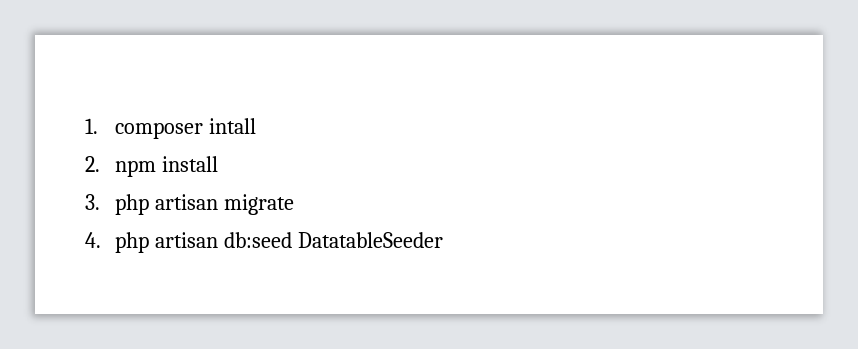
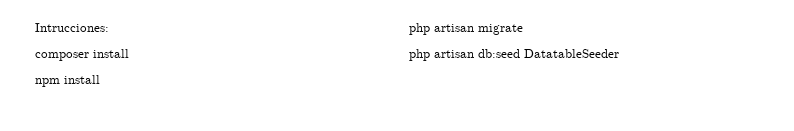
[85,118,257,139] [85,156,100,172] 1. composer intall // 2. -> [35,23,109,32] [35,49,129,61] Intrucciones: // composer install //
[85,194,100,210] 3. -> (100, 79) none
[85,232,101,248] 4. -> (523, 29) none

